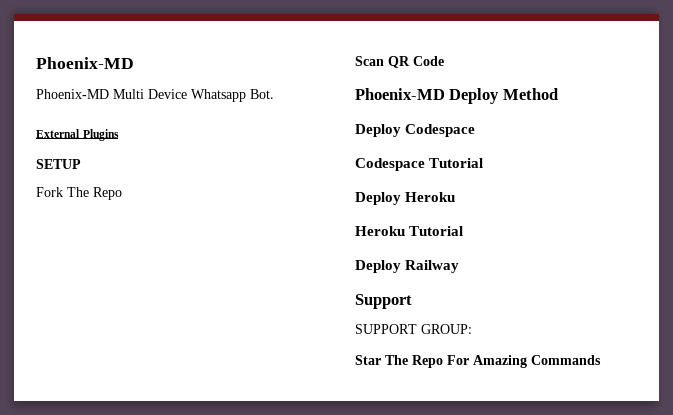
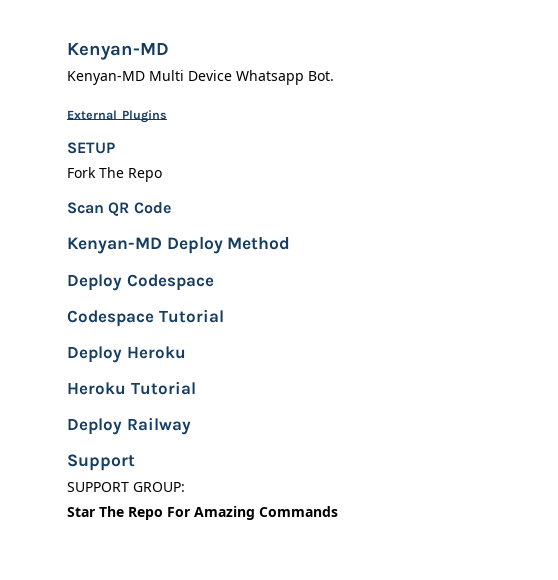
[36,57,134,69] [36,89,109,99] Phoenix-MD // Phoenix-MD -> [67,43,169,60] [67,71,145,85] Kenyan-MD // Kenyan-MD
[355,88,445,100] Phoenix-MD -> [67,237,162,254] Kenyan-MD

